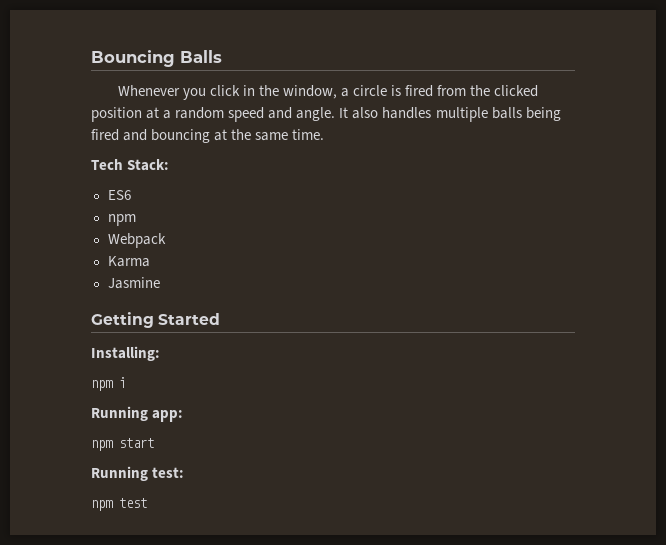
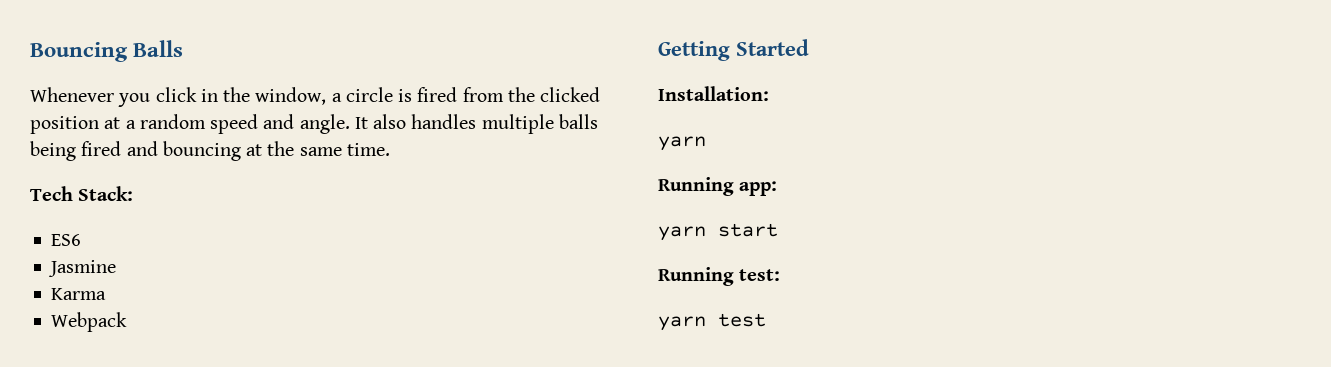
[107,214,136,226] [107,233,166,248] npm // Webpack -> [48,260,117,277] Jasmine
[107,277,160,289] Jasmine -> [51,312,128,332] Webpack
[91,346,160,361] [91,377,126,391] Installing: // npm i -> [658,86,769,101] [658,136,706,151] Installation: // yarn
[91,440,113,451] npm -> [658,226,706,241] yarn
[91,500,113,511] npm -> [658,316,706,331] yarn

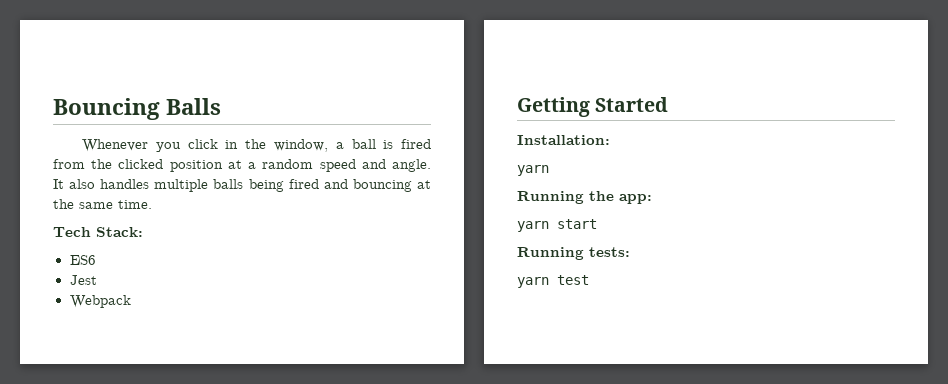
[345,87,393,102] circle -> [351,139,376,149] ball
[48,260,117,277] [51,288,107,300] Jasmine // Karma -> [69,275,97,285] Jest
(734, 186) none -> [589,191,614,201] the
[739,269,781,281] test: -> [589,247,630,257] tests:

